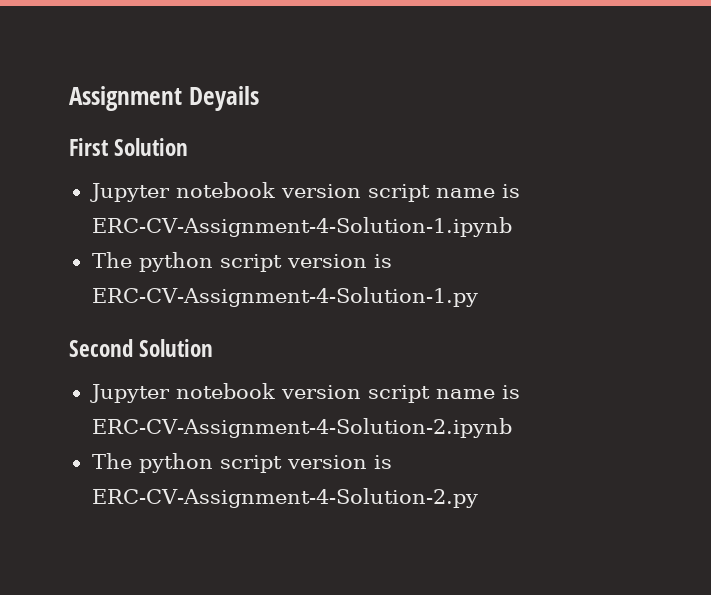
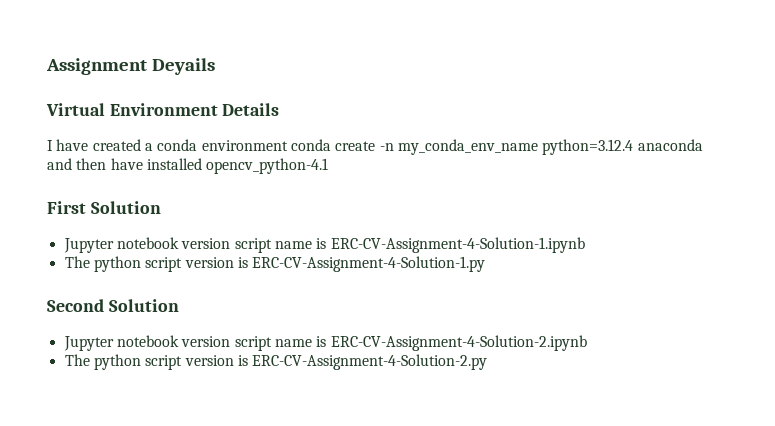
(259, 98) none -> [46,103,280,116] [47,139,703,155] [47,158,329,174] // Virtual Environment Details // I have created a conda environment conda create -n my_conda_env_name python=3.12.4 anaconda and then have installed opencv_python-4.1

